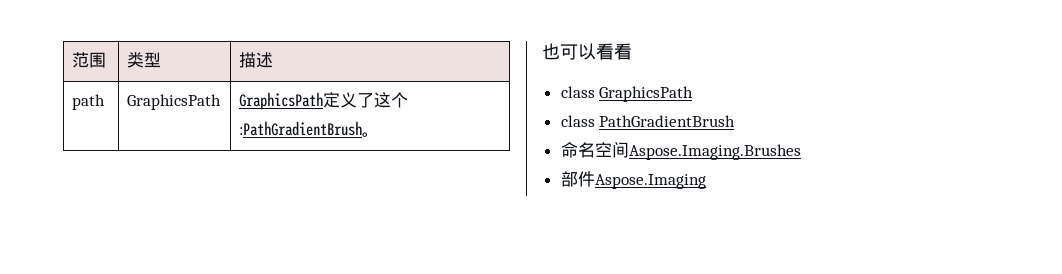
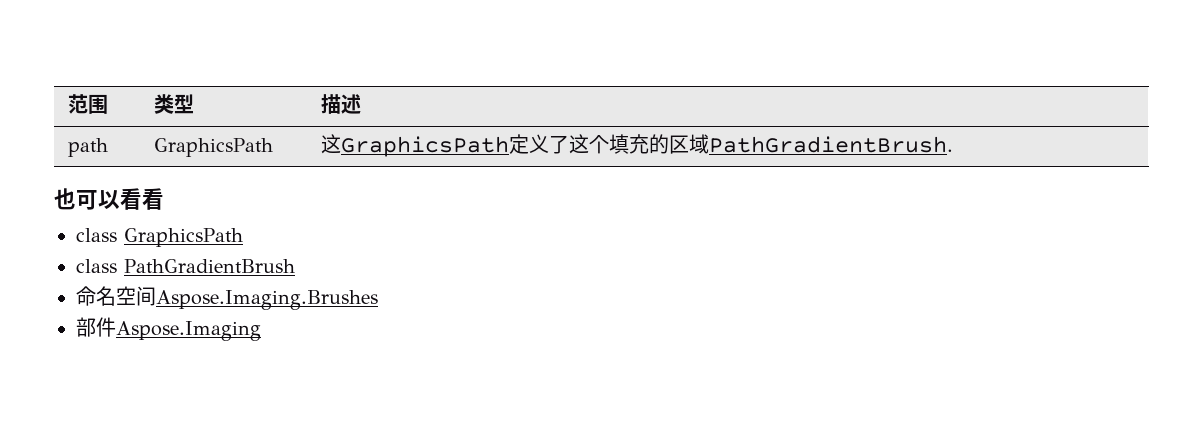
(222, 102) none -> [321,134,342,154] 这
[239,121,380,137] :PathGradientBrush。 -> [609,134,954,154] 填充的区域PathGradientBrush.

